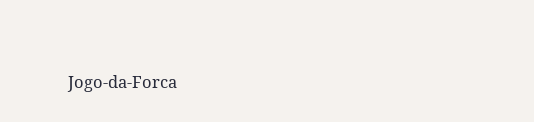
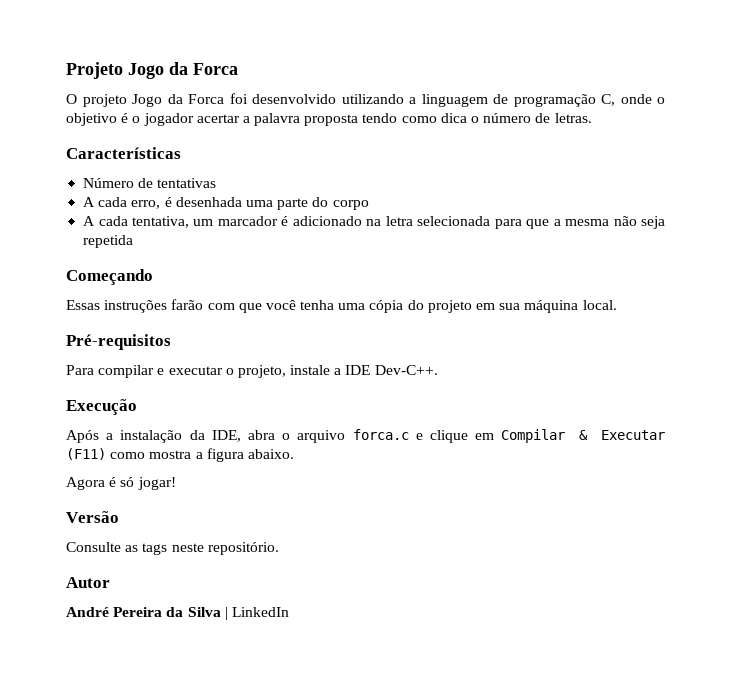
[67,75,177,92] Jogo-da-Forca -> [66,62,238,79] [66,93,665,107] [66,113,592,126] [66,147,181,159] [83,178,217,188] [83,197,369,210] [83,216,666,229] [83,235,134,248] [66,269,153,285] [66,299,617,313] [66,334,171,350] [66,365,438,378] [66,399,137,415] [66,429,665,443] [66,448,294,462] [66,477,176,490] [66,511,119,523] [66,542,279,555] [66,577,110,588] [66,607,289,620] Projeto Jogo da Forca // O projeto Jogo da Forca foi desenvolvido utilizando a linguagem de programação C, onde o objetivo é o jogador acertar a palavra proposta tendo como dica o número de letras. // Características // Número de tentativas // A cada erro, é desenhada uma parte do corpo // A cada tentativa, um marcador é adicionado na letra selecionada para que a mesma não seja repetida // Começando // Essas instruções farão com que você tenha uma cópia do projeto em sua máquina local. // Pré-requisitos // Para compilar e executar o projeto, instale a IDE Dev-C++. // Execução // Após a instalação da IDE, abra o arquivo forca.c e clique em Compilar & Executar (F11) como mostra a figura abaixo. // Agora é só jogar! // Versão // Consulte as tags neste repositório. // Autor // André Pereira da Silva | LinkedIn

